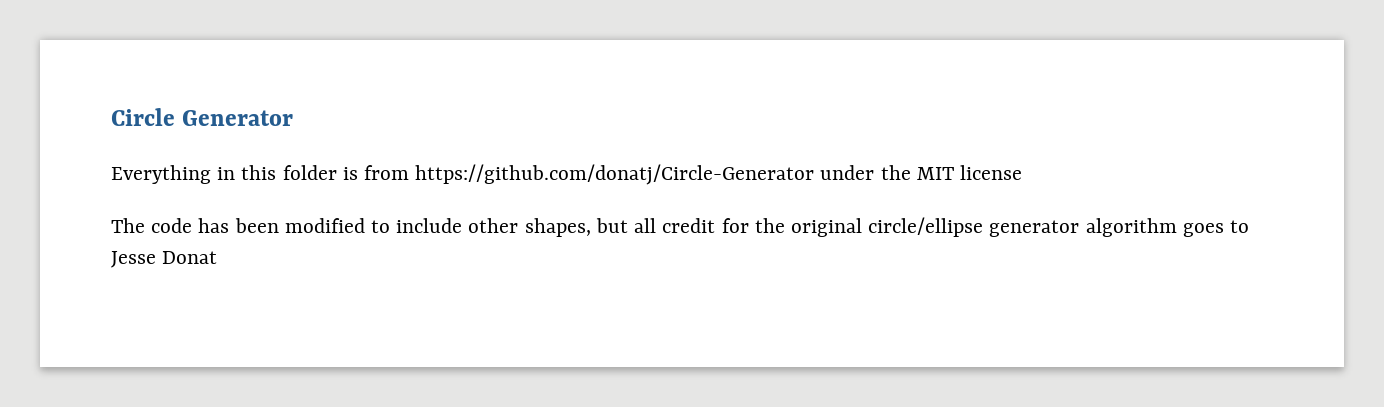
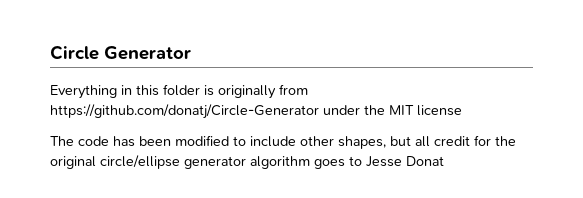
(358, 173) none -> [218,85,276,99] originally

